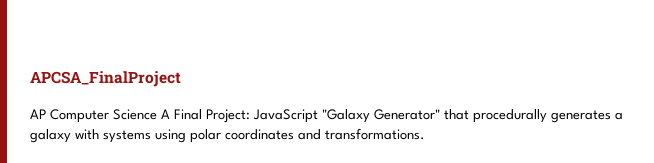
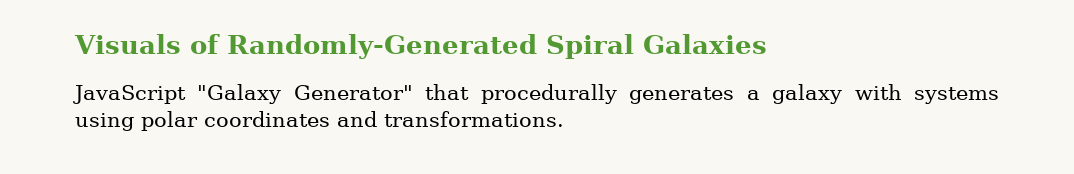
[30,71,181,87] [30,109,250,123] APCSA_FinalProject // AP Computer Science A Final Project: -> [74,34,768,59] Visuals of Randomly-Generated Spiral Galaxies //

